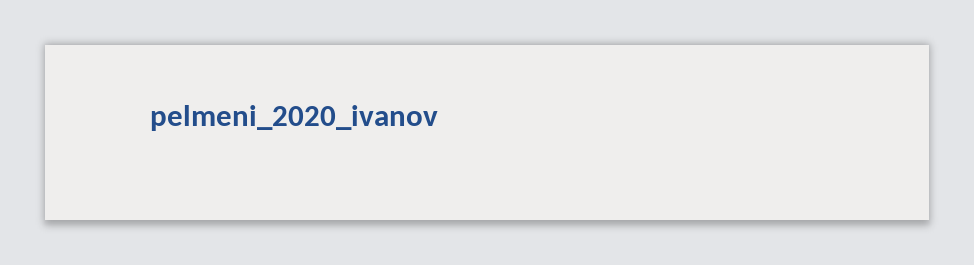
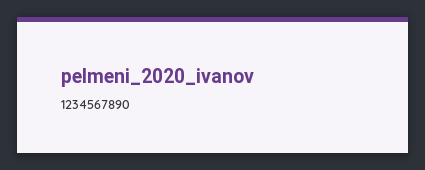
(438, 118) none -> [61,100,130,109] // 1234567890

